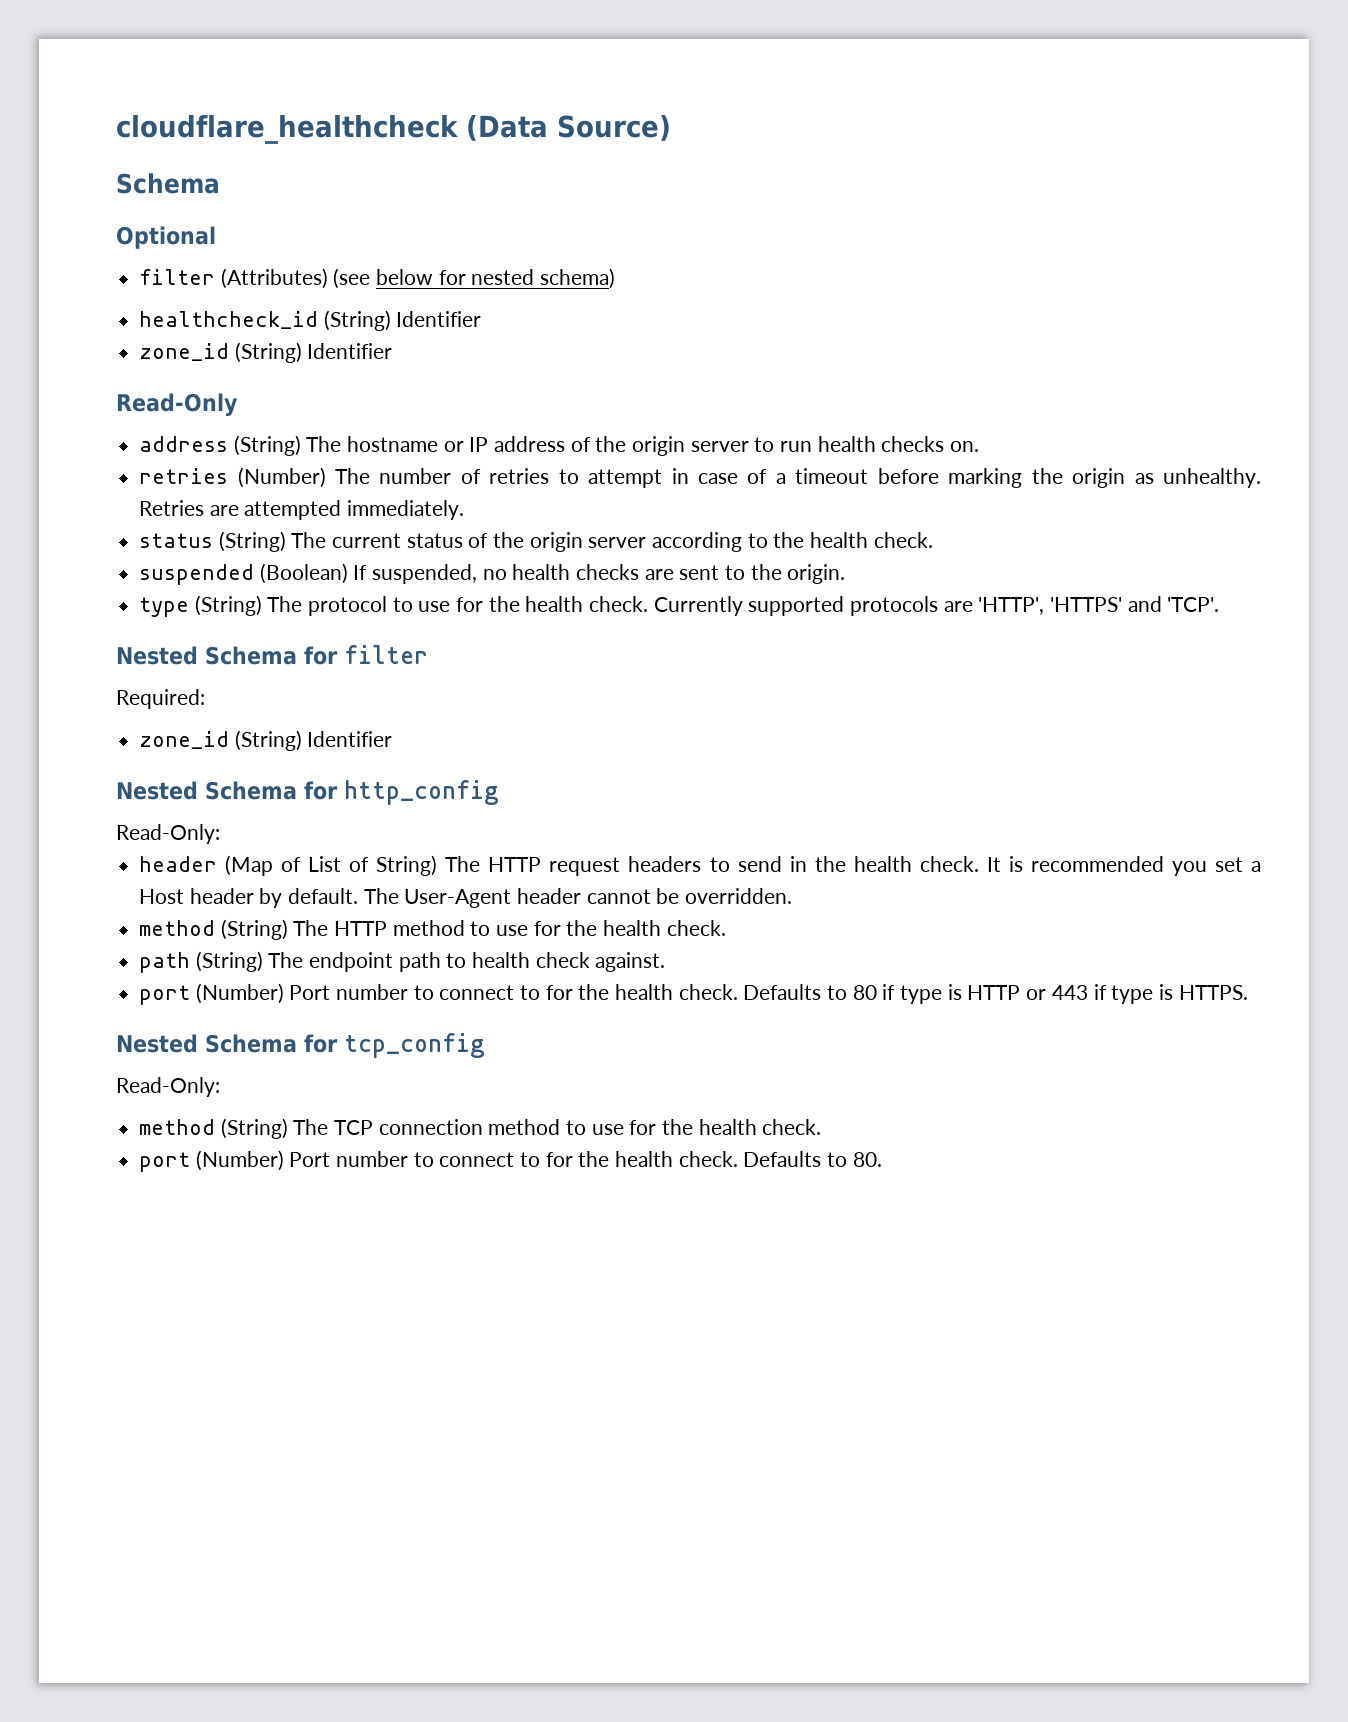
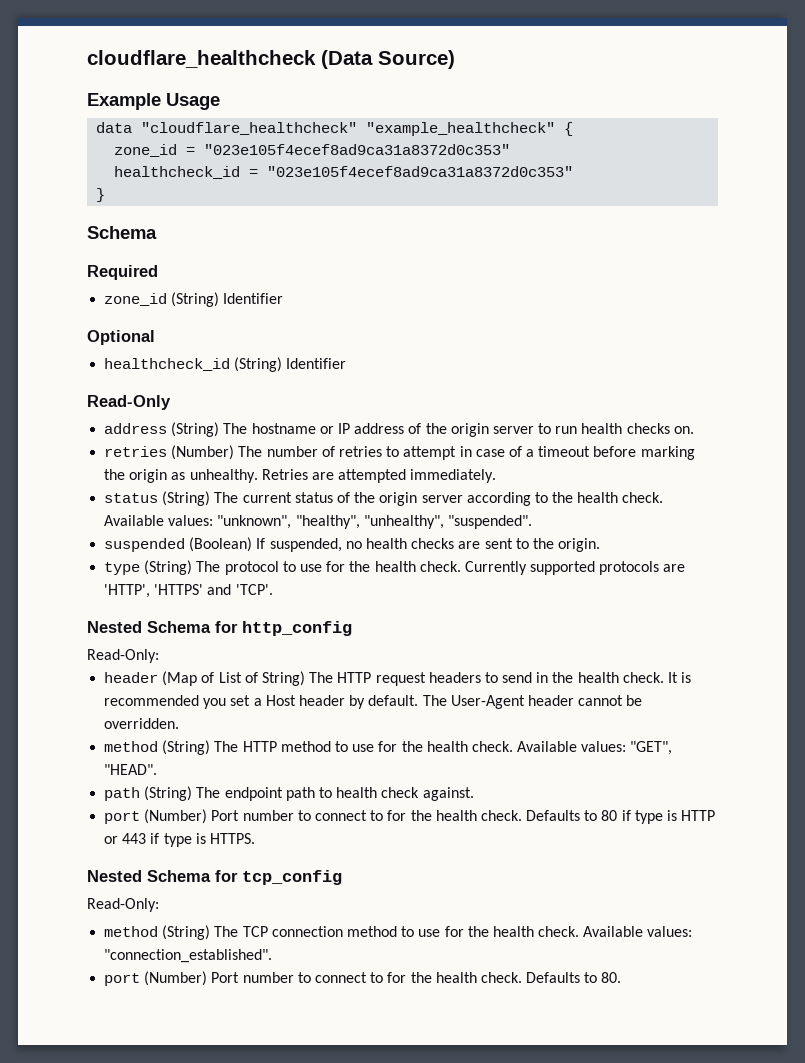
[116,173,220,194] [116,226,216,249] [139,268,616,289] Schema // Optional // filter (Attributes) (see below for nested schema) -> [87,93,220,110] [96,122,574,136] [114,144,511,157] [114,166,574,179] [96,188,106,202] [87,226,157,239] [87,265,158,280] [104,292,284,307] [87,330,155,345] Example Usage // data "cloudflare_healthcheck" "example_healthcheck" { // zone_id = "023e105f4ecef8ad9ca31a8372d0c353" // healthcheck_id = "023e105f4ecef8ad9ca31a8372d0c353" // } // Schema // Required // zone_id (String) Identifier // Optional
[139,342,393,363] // zone_id (String) Identifier -> (347, 363) none
(933, 540) none -> [104,515,532,529] Available values: "unknown", "healthy", "unhealthy", "suspended".
[116,645,428,665] [116,689,205,709] [139,730,393,751] // Nested Schema for filter // Required: // zone_id (String) Identifier -> (273, 589) none
(726, 928) none -> [517,741,673,755] [104,764,158,775] Available values: "GET", "HEAD".
(822, 1127) none -> [583,926,693,937] [104,949,273,963] Available values: "connection_established".

